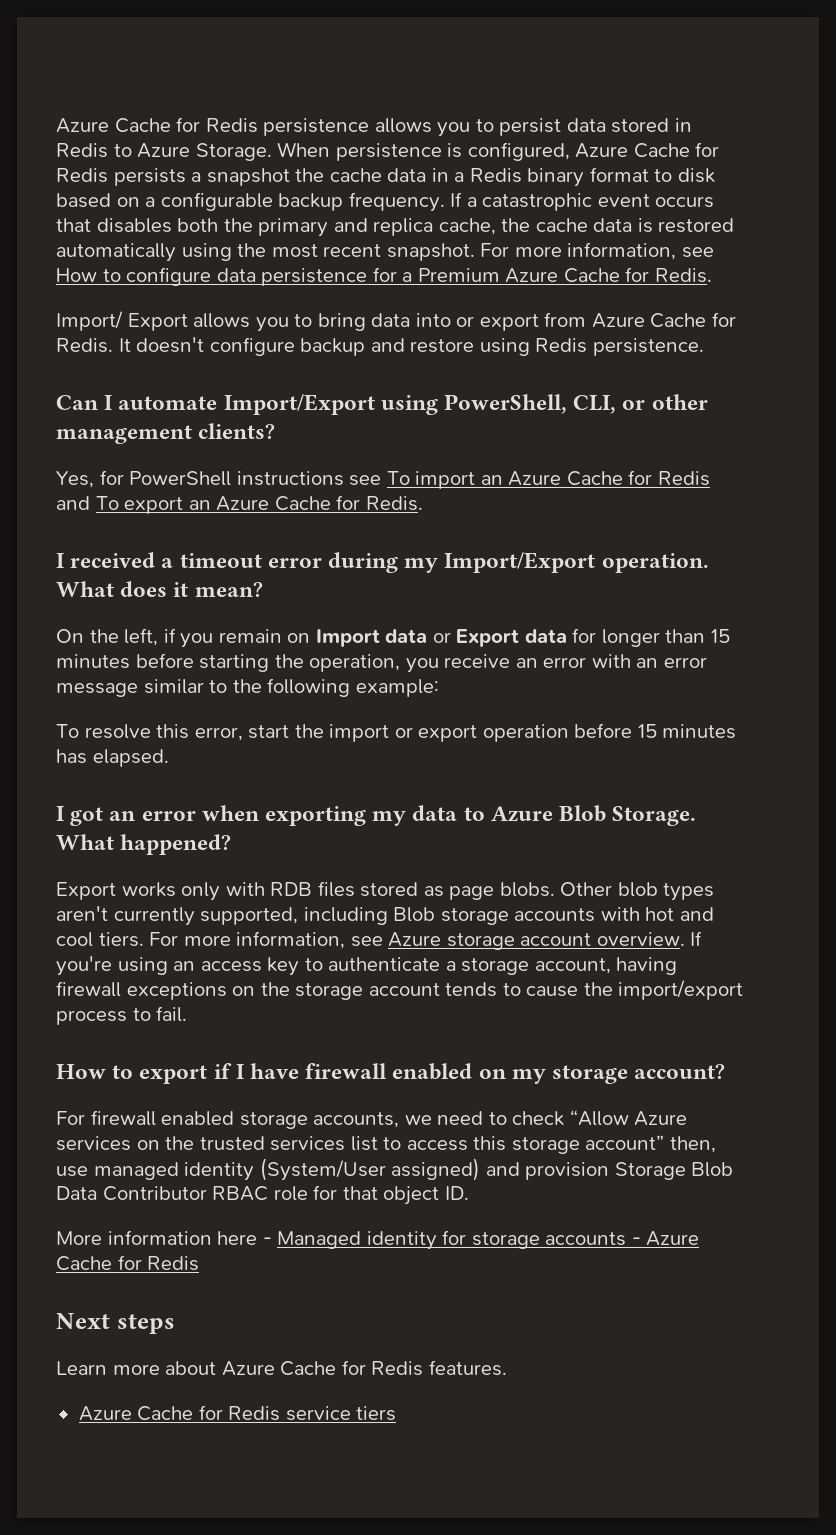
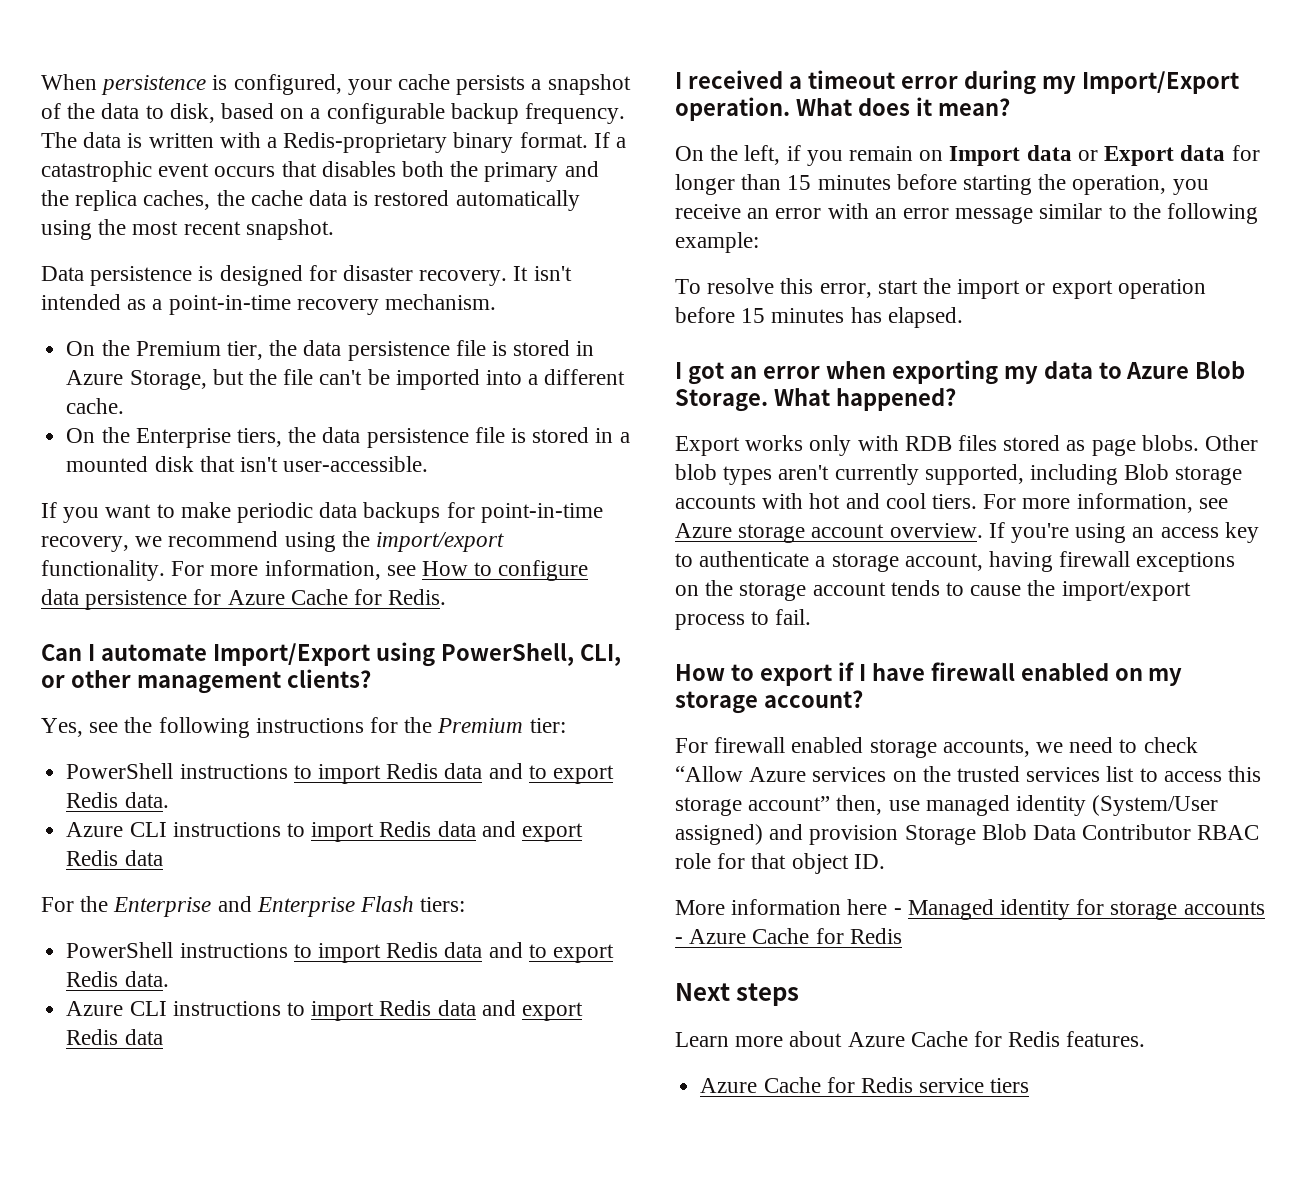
[56,117,692,137] [56,142,720,161] [56,167,715,187] Azure Cache for Redis persistence allows you to persist data stored in Redis to Azure Storage. When persistence is configured, Azure Cache for Redis persists a snapshot the cache data in a Redis binary format to disk -> [41,74,631,95] [41,103,215,123] When persistence is configured, your cache persists a snapshot of the data to disk,
(445, 202) none -> [41,132,588,153] The data is written with a Redis-proprietary binary format.
[373,218,496,236] replica cache, -> [41,190,211,211] the replica caches,
(475, 252) none -> [41,265,572,286] [41,294,497,315] [66,340,595,361] [66,369,626,390] [66,398,125,414] [66,427,630,448] [66,456,429,472] [41,502,603,523] [41,531,505,552] [41,560,165,581] // Data persistence is designed for disaster recovery. It isn't intended as a point-in-time recovery mechanism. // On the Premium tier, the data persistence file is stored in Azure Storage, but the file can't be imported into a different cache. // On the Enterprise tiers, the data persistence file is stored in a mounted disk that isn't user-accessible. // If you want to make periodic data backups for point-in-time recovery, we recommend using the import/export functionality.
[402,267,712,283] [56,311,736,332] [56,337,704,356] a Premium Azure Cache for Redis. // Import/ Export allows you to bring data into or export from Azure Cache for Redis. It doesn't configure backup and restore using Redis persistence. -> [227,589,447,605] Azure Cache for Redis.
[99,470,710,489] [56,495,423,514] for PowerShell instructions see To import an Azure Cache for Redis and To export an Azure Cache for Redis. -> [89,717,566,738] [66,763,614,784] [66,792,169,808] [66,821,583,842] [66,850,163,866] [41,896,466,917] [66,942,614,963] [66,971,169,987] [66,1000,583,1021] [66,1029,163,1045] see the following instructions for the Premium tier: // PowerShell instructions to import Redis data and to export Redis data. // Azure CLI instructions to import Redis data and export Redis data // For the Enterprise and Enterprise Flash tiers: // PowerShell instructions to import Redis data and to export Redis data. // Azure CLI instructions to import Redis data and export Redis data

